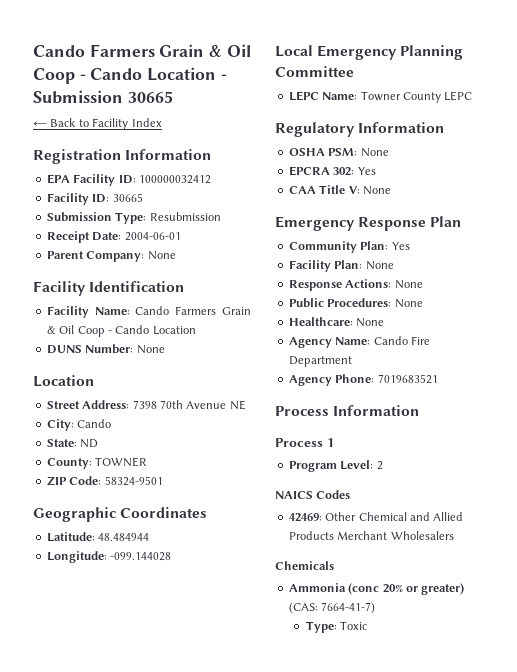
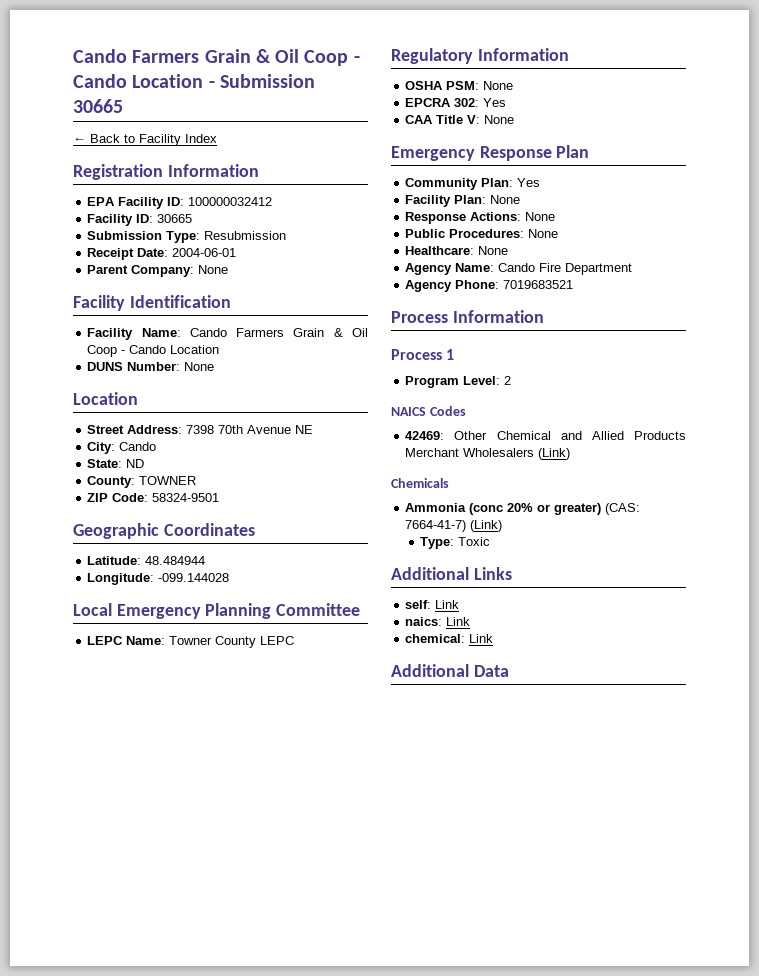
(454, 535) none -> [538,448,571,460] (Link)
(376, 608) none -> [470,520,503,532] (Link)
(367, 625) none -> [391,567,512,580] [405,600,460,609] [405,617,471,626] [405,634,494,643] [391,664,509,677] // Additional Links // self: Link // naics: Link // chemical: Link // Additional Data

